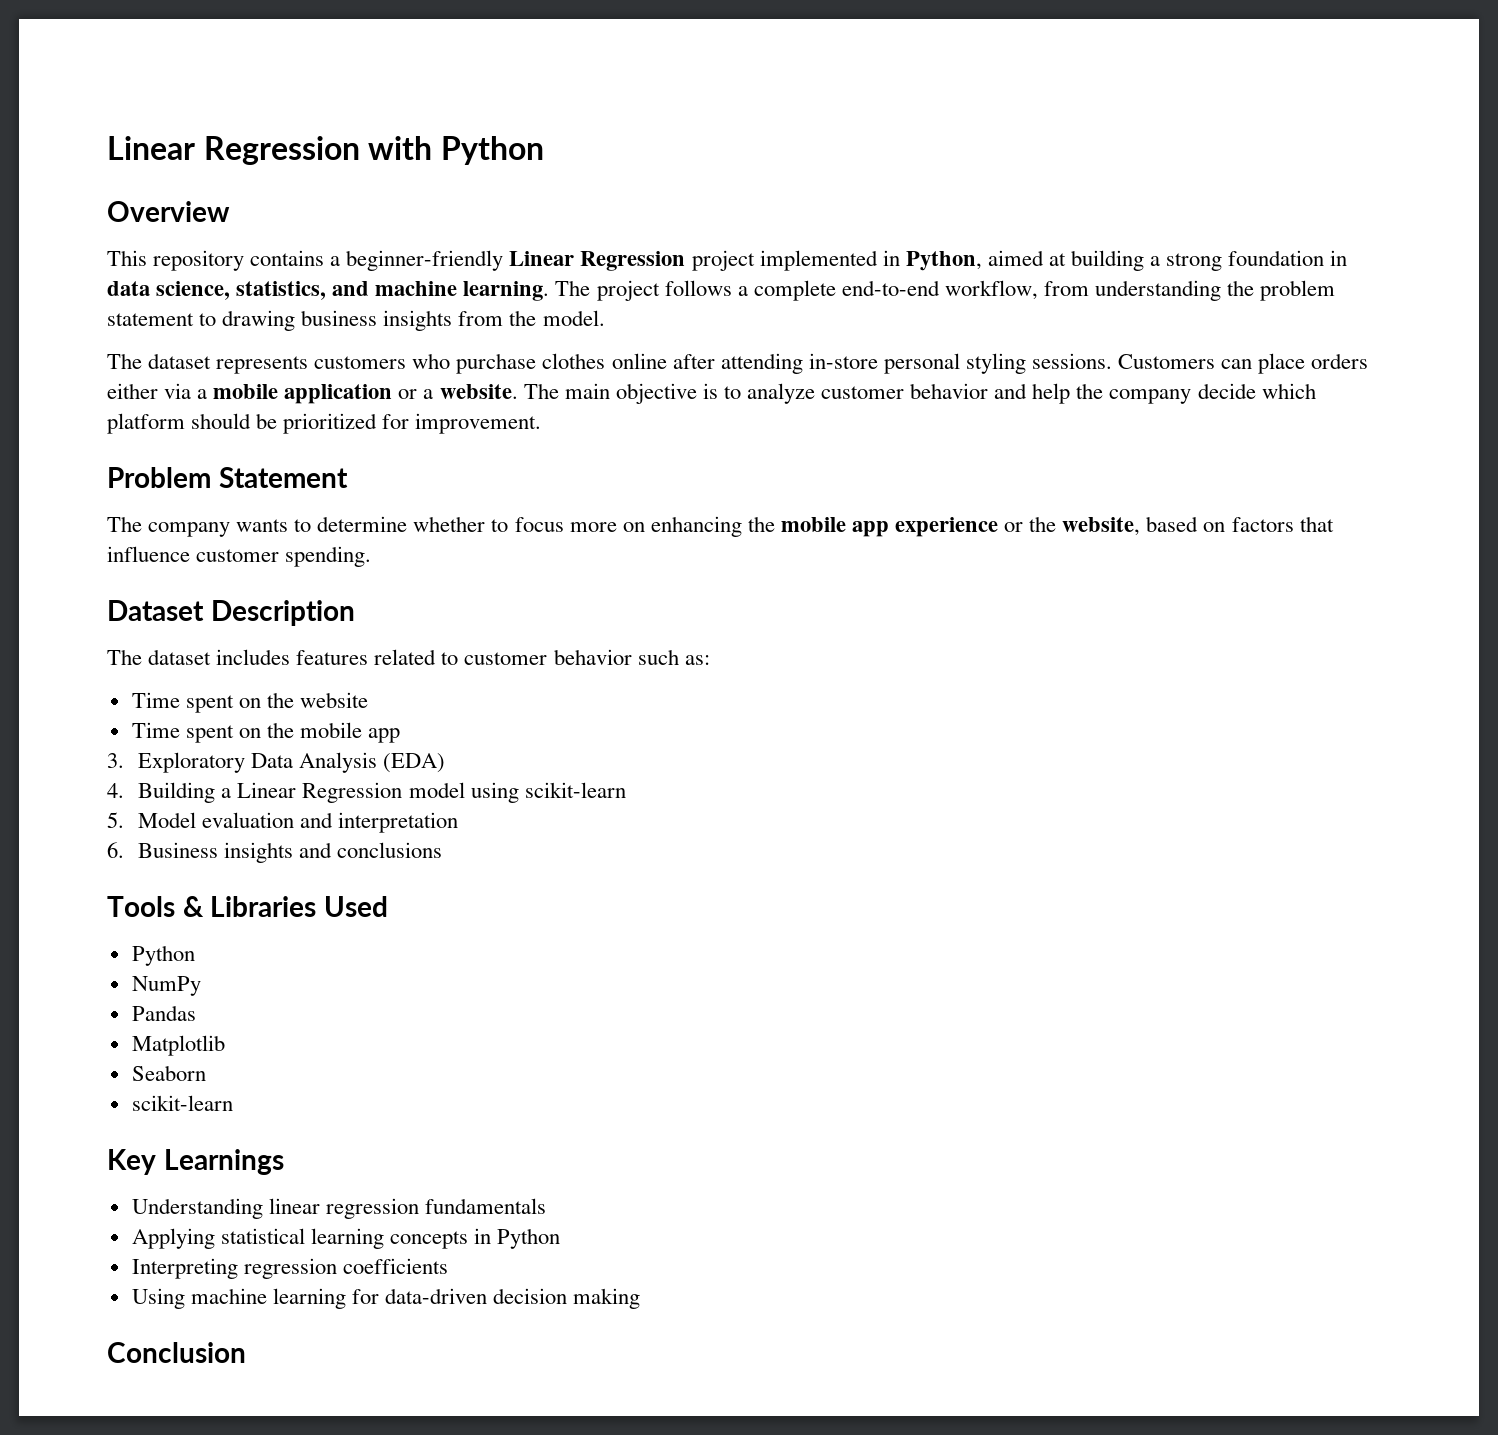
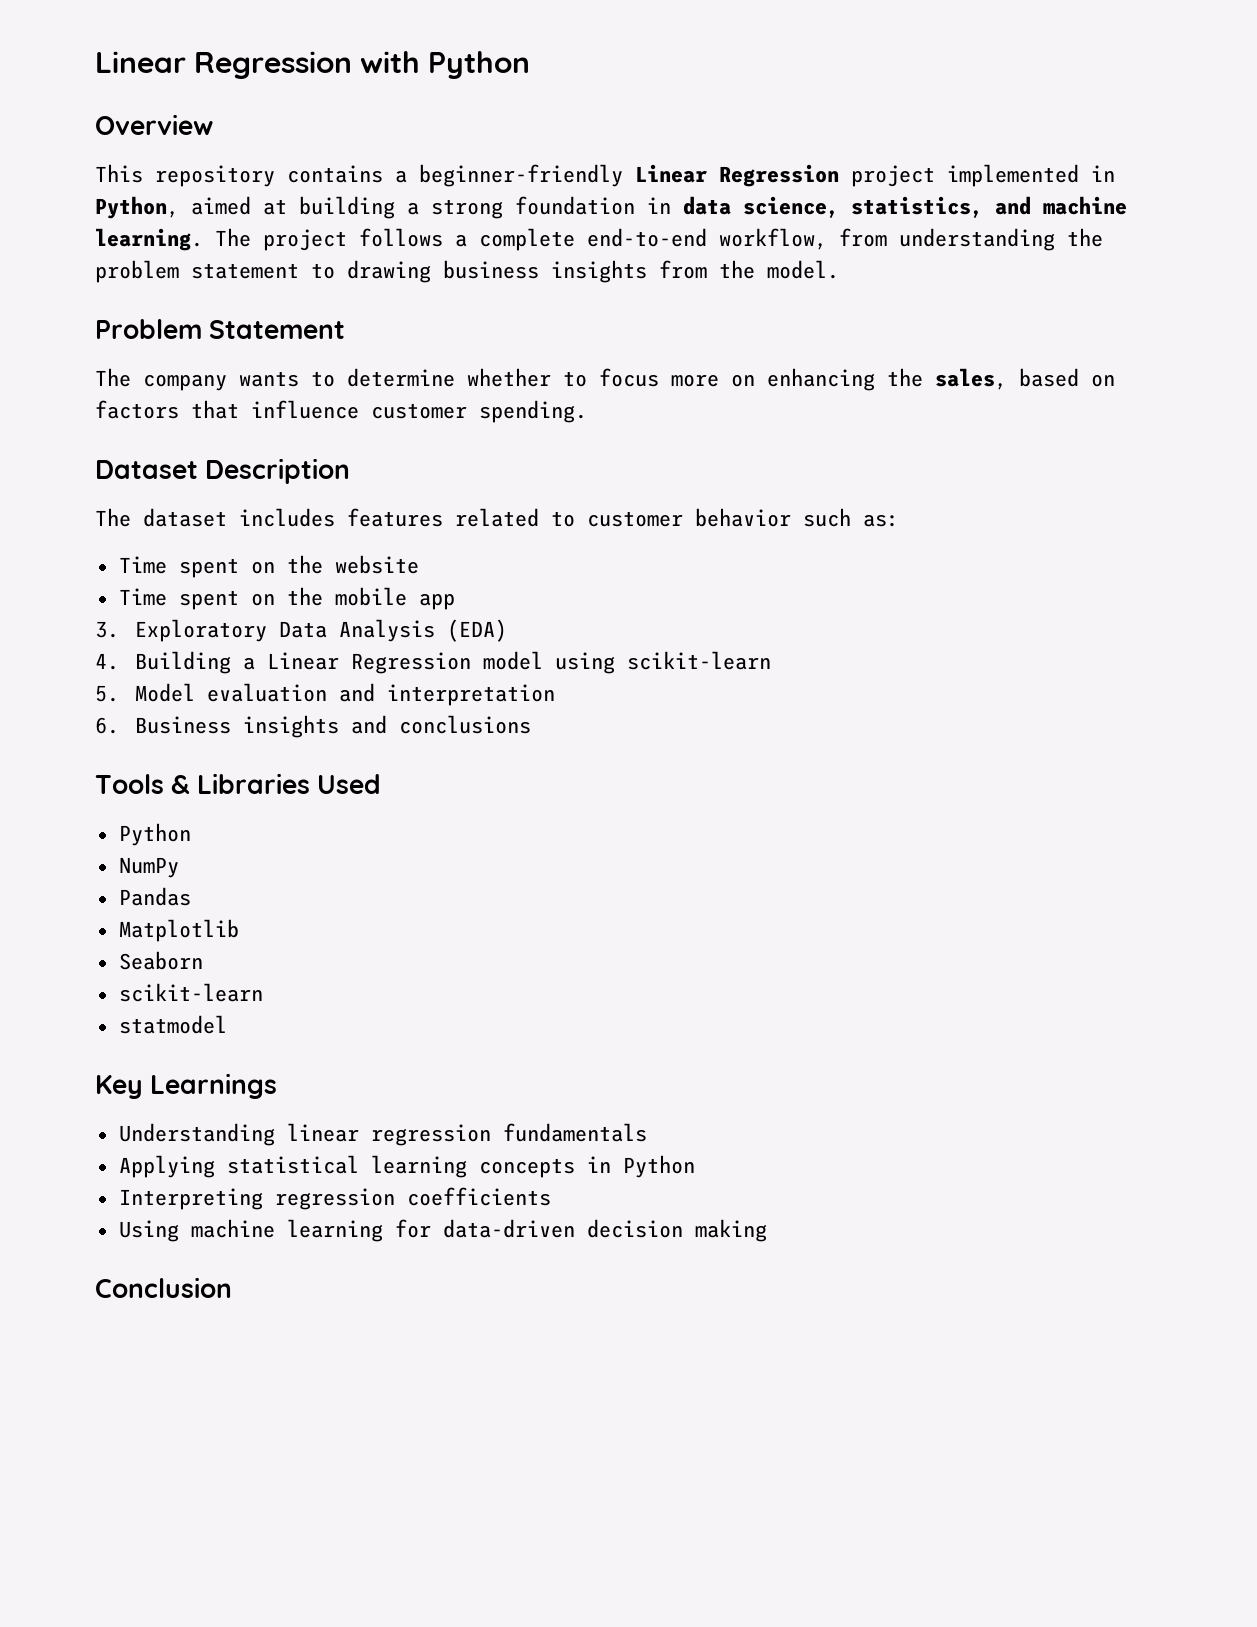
[107,353,1369,374] [107,383,1316,404] [107,413,542,434] // The dataset represents customers who purchase clothes online after attending in-store personal styling sessions. Customers can place orders either via a mobile application or a website. The main objective is to analyze customer behavior and help the company decide which platform should be prioritized for improvement. -> (839, 269) none
[780,516,1141,537] mobile app experience or the website, -> [935,368,1007,390] sales,
(233, 1103) none -> [118,1015,227,1034] // statmodel

